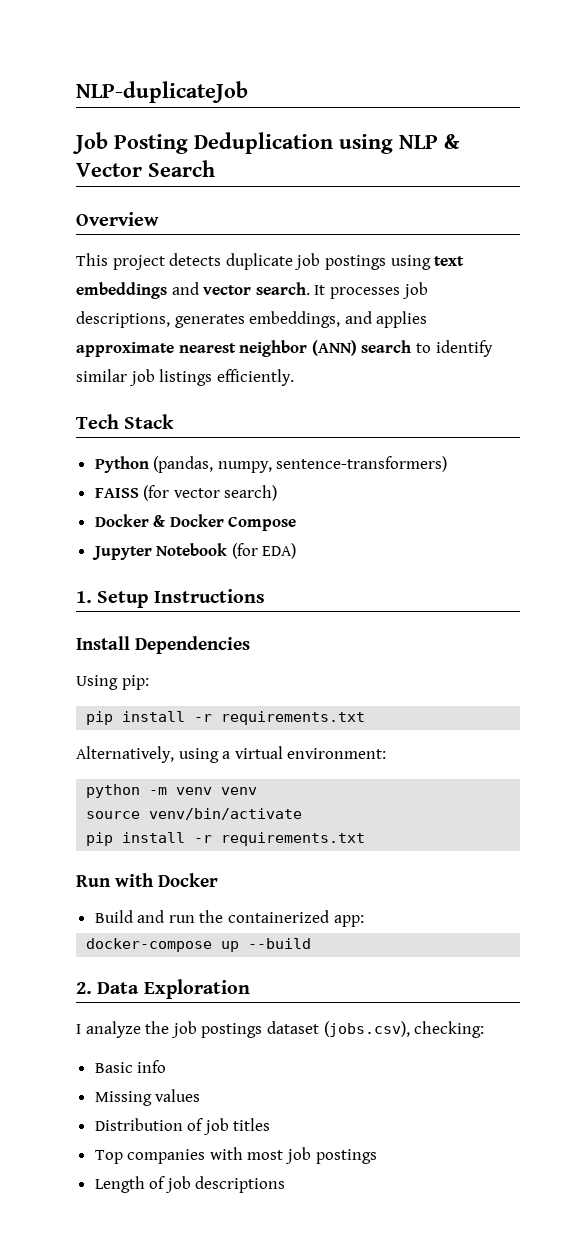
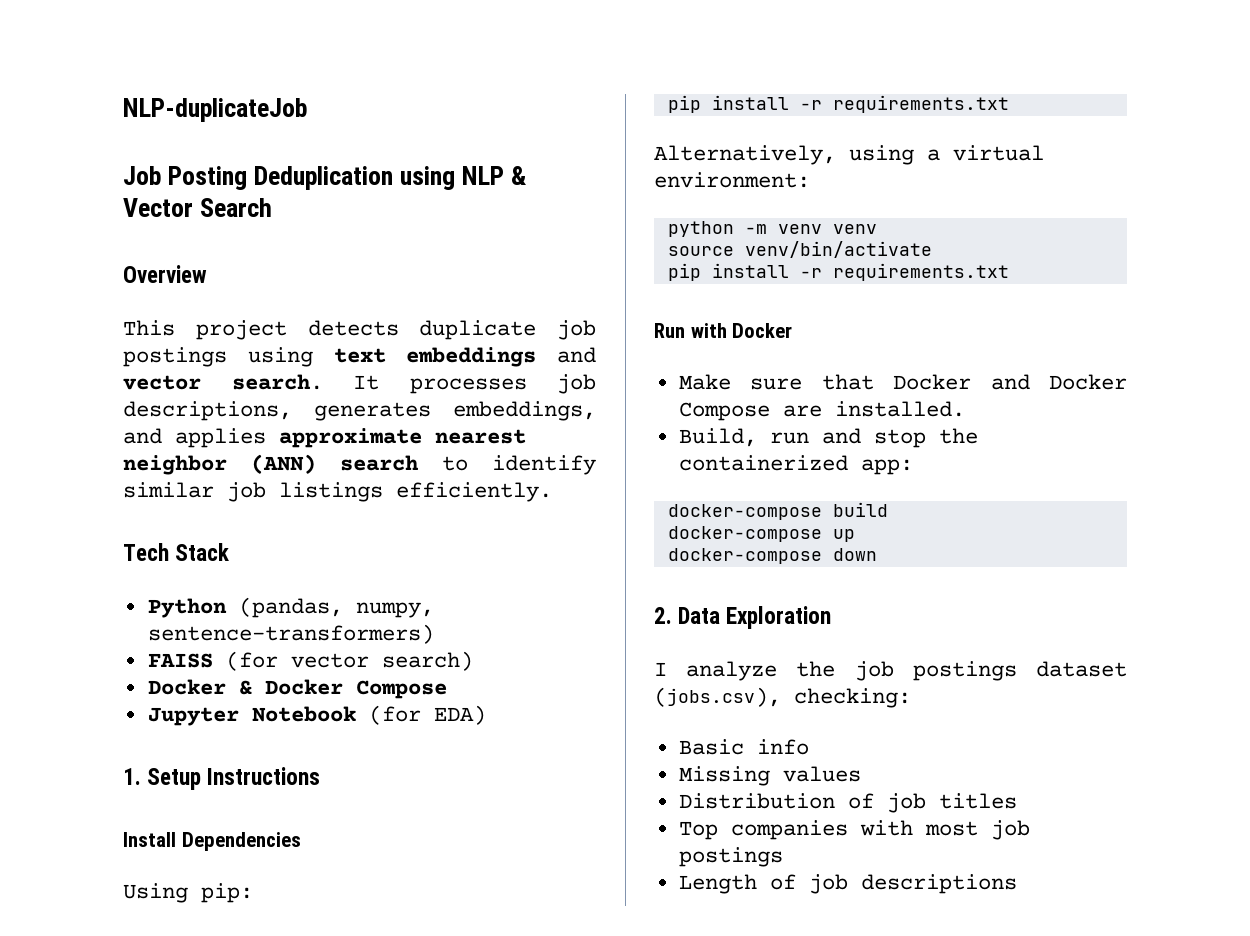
[94,910,195,923] Build and run -> [678,374,1127,390] [678,401,965,421] [678,428,926,448] Make sure that Docker and Docker Compose are installed. // Build, run and stop
(364, 921) none -> [667,502,888,520] // docker-compose build
[248,938,312,949] --build -> [667,548,877,564] // docker-compose down

